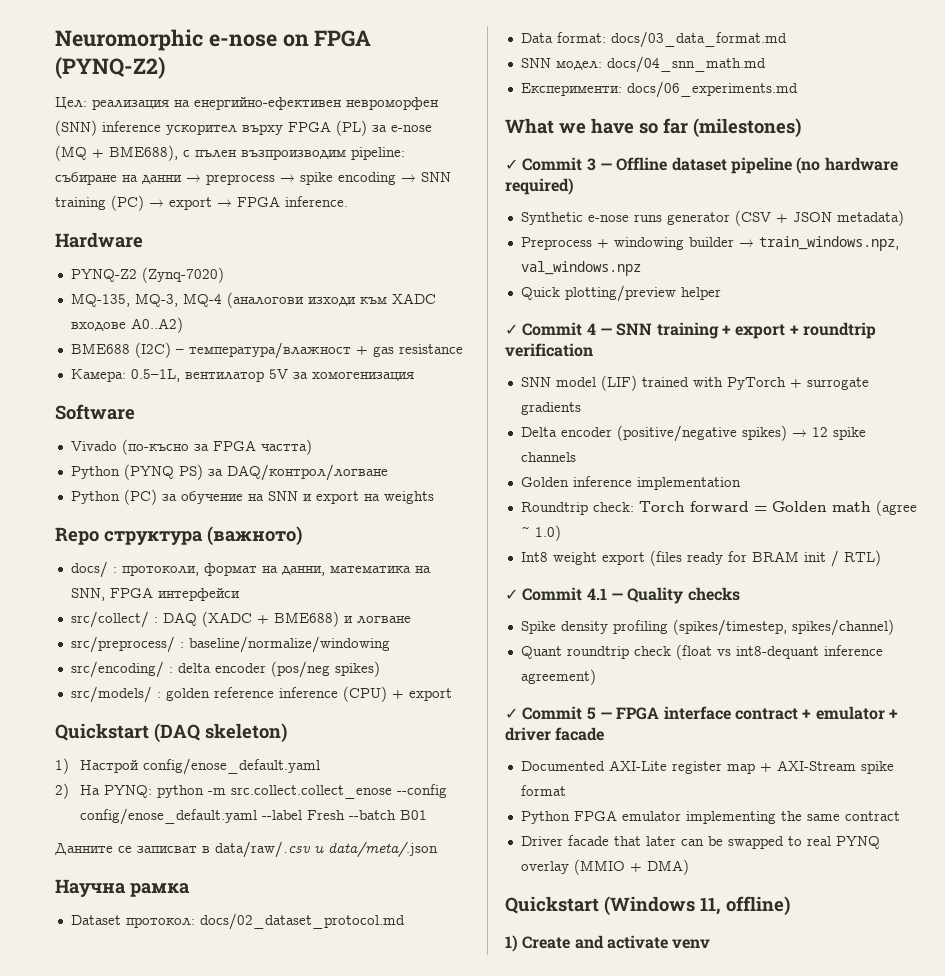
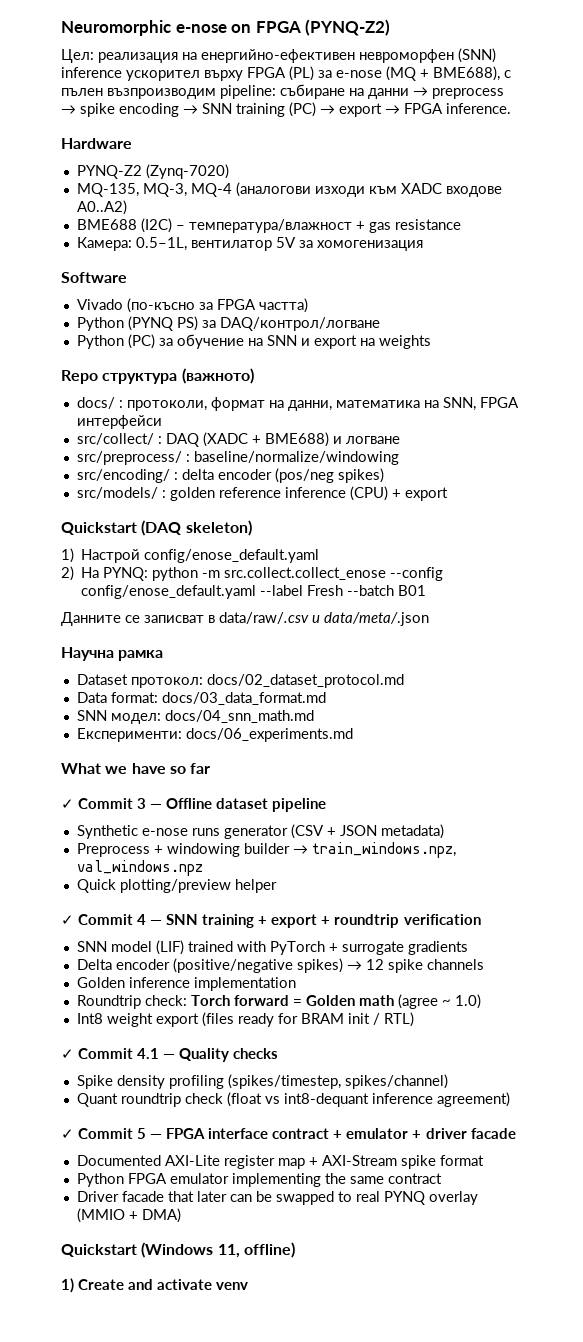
[693,118,801,138] (milestones) -> (211, 768) none
[796,157,898,174] [505,178,574,195] (no hardware required) -> (327, 805) none

